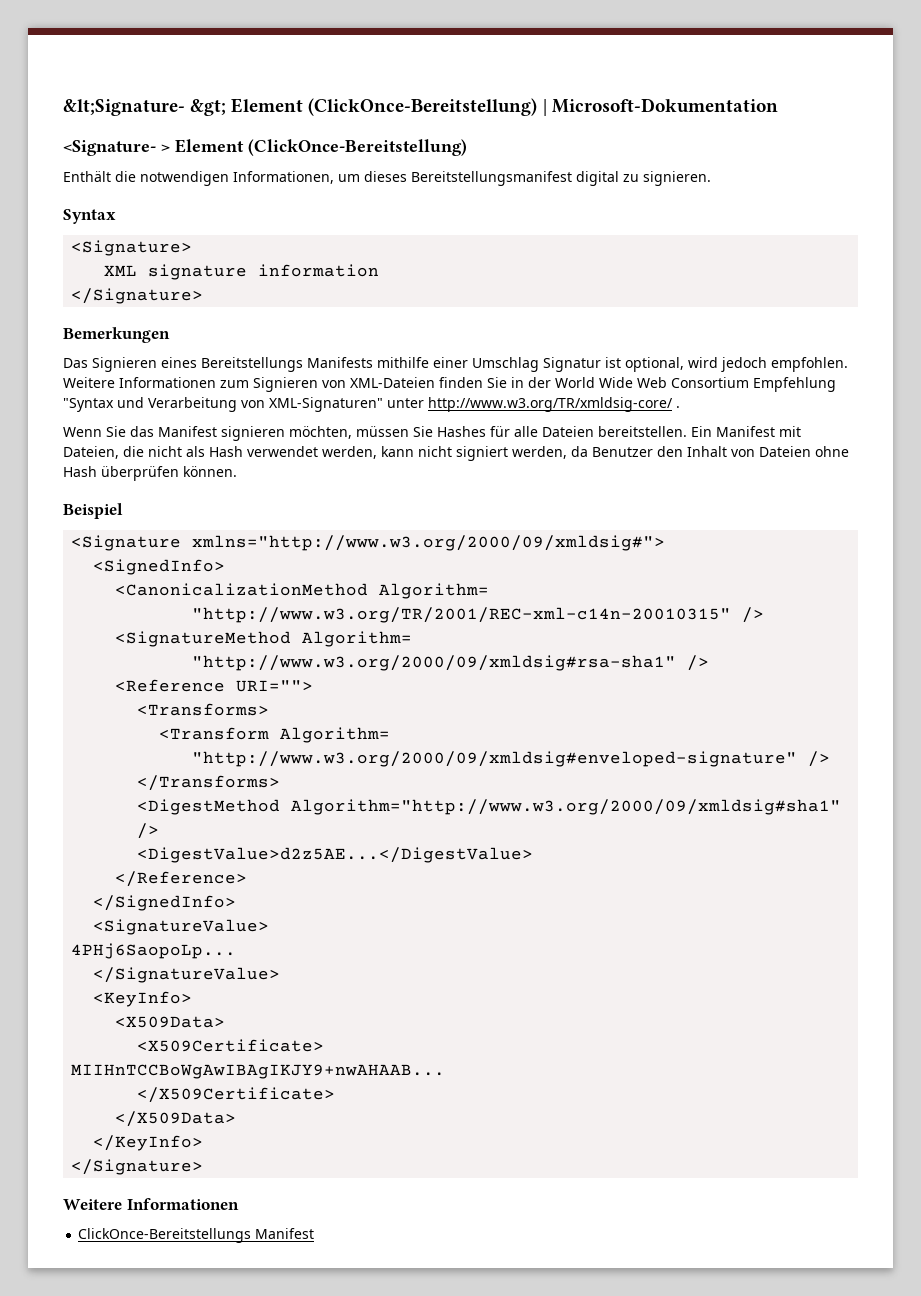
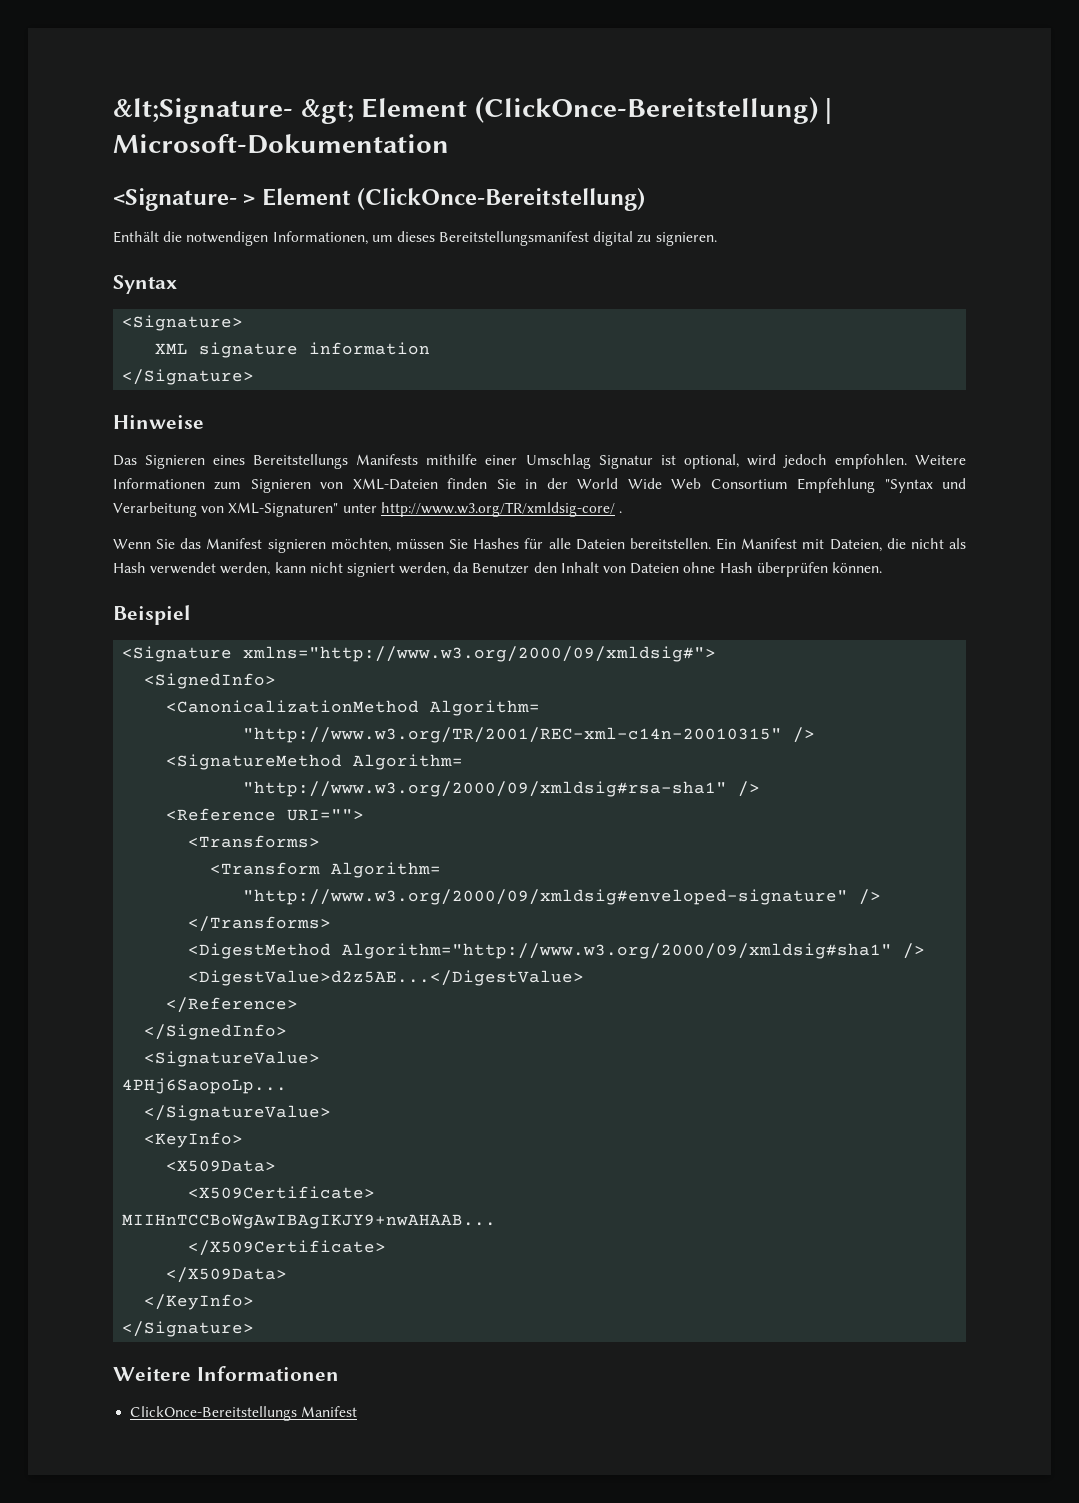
[63,327,170,343] Bemerkungen -> [113,415,204,429] Hinweise

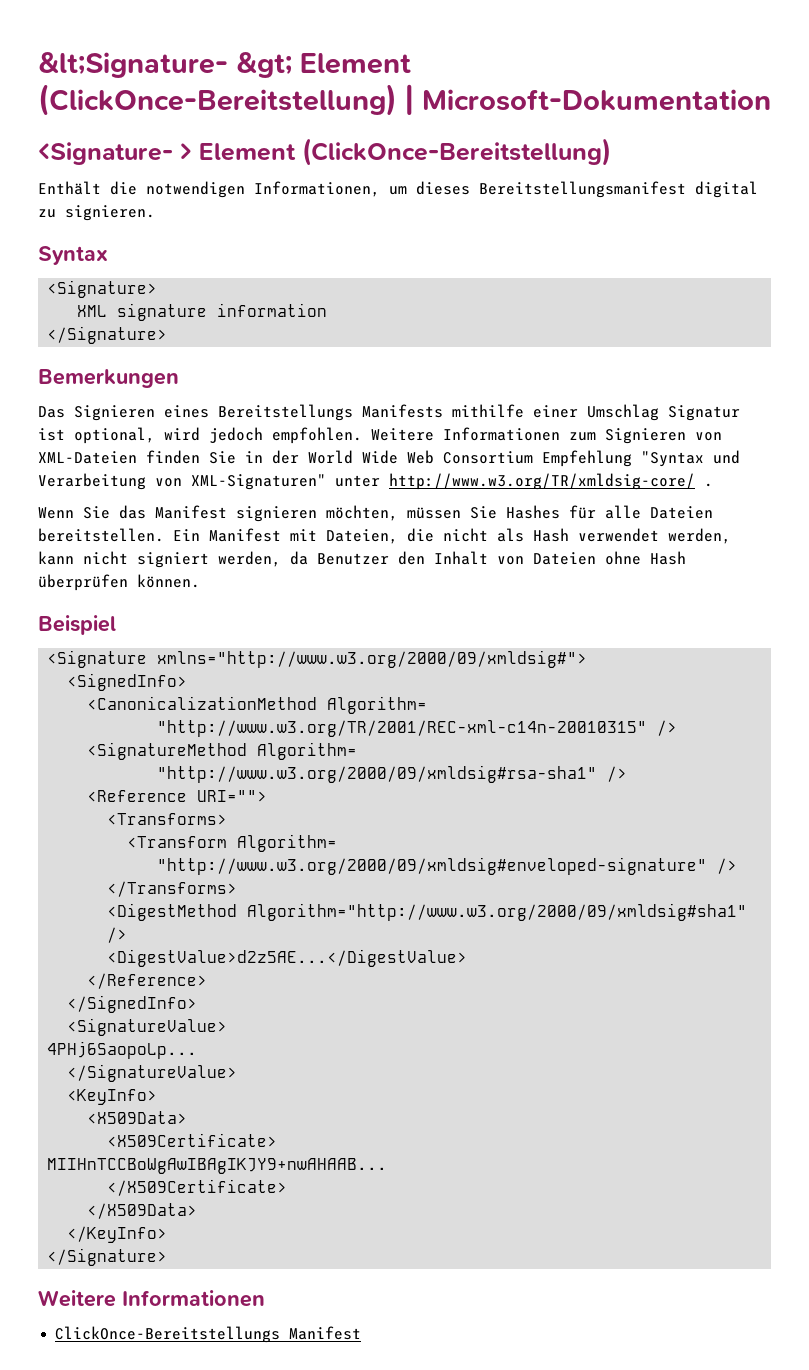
[113,415,204,429] Hinweise -> [38,369,179,388] Bemerkungen

